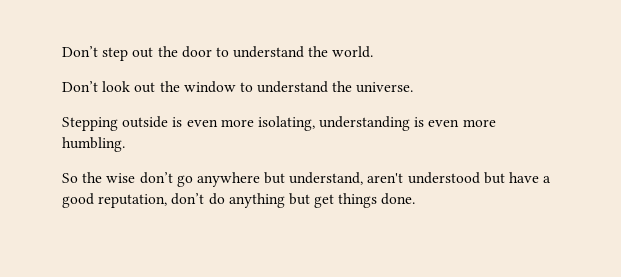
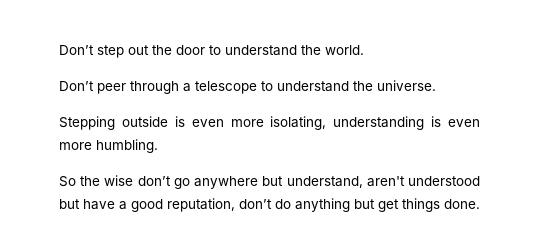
[102,81,236,93] look out the window -> [97,81,257,94] peer through a telescope

